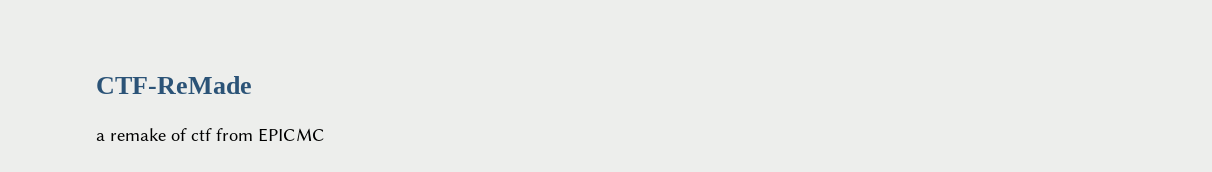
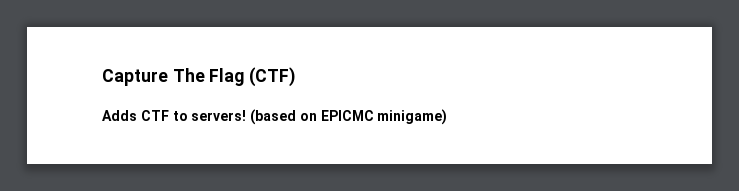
[96,76,252,94] [96,128,325,142] CTF-ReMade // a remake of ctf from EPICMC -> [102,67,296,87] [102,109,448,125] Capture The Flag (CTF) // Adds CTF to servers! (based on EPICMC minigame)

